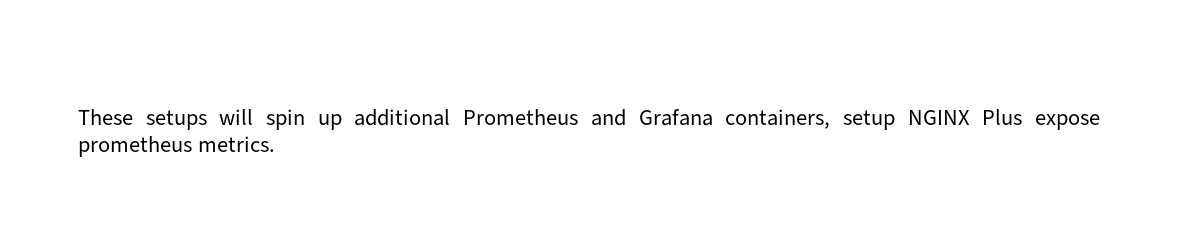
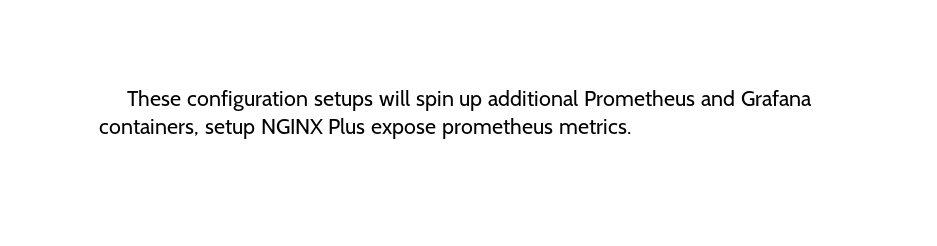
(133, 117) none -> [187,90,309,111] configuration

